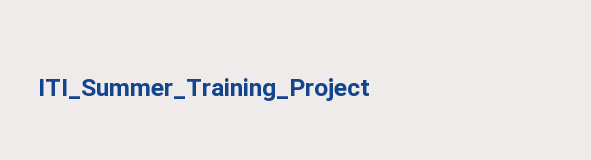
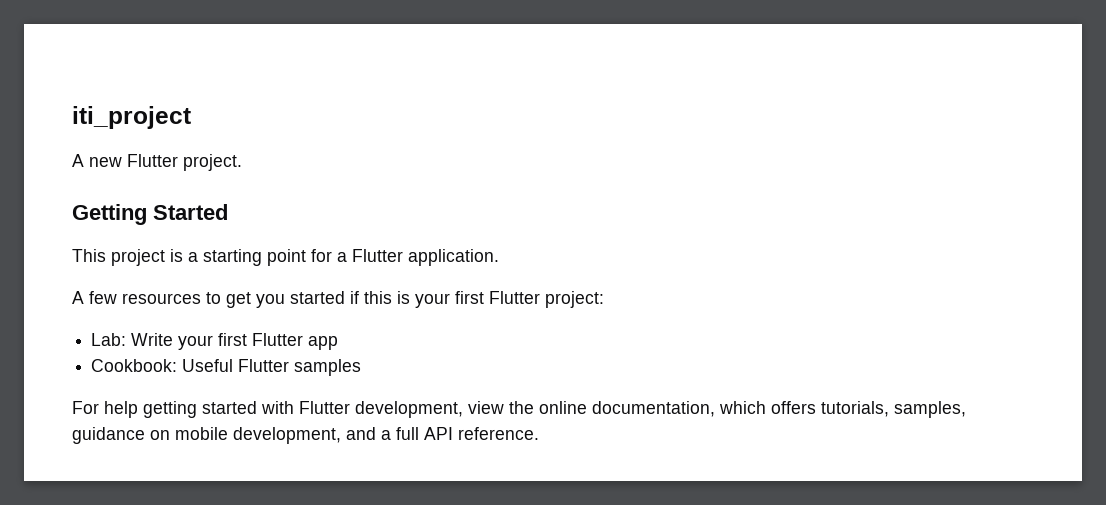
[38,78,370,101] ITI_Summer_Training_Project -> [72,106,191,129] [72,154,242,171] [72,204,228,225] [72,249,499,266] [72,291,604,308] [91,333,339,350] [91,359,362,376] [72,401,966,418] [72,427,539,444] iti_project // A new Flutter project. // Getting Started // This project is a starting point for a Flutter application. // A few resources to get you started if this is your first Flutter project: // Lab: Write your first Flutter app // Cookbook: Useful Flutter samples // For help getting started with Flutter development, view the online documentation, which offers tutorials, samples, guidance on mobile development, and a full API reference.

